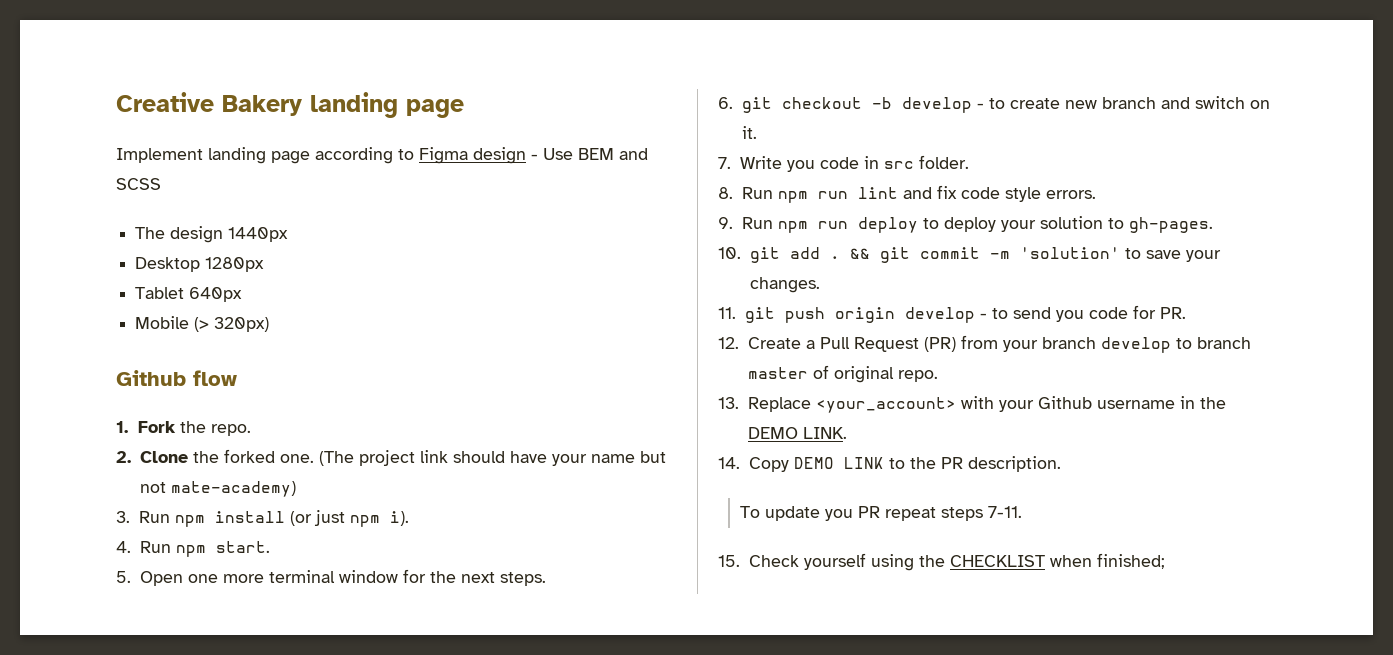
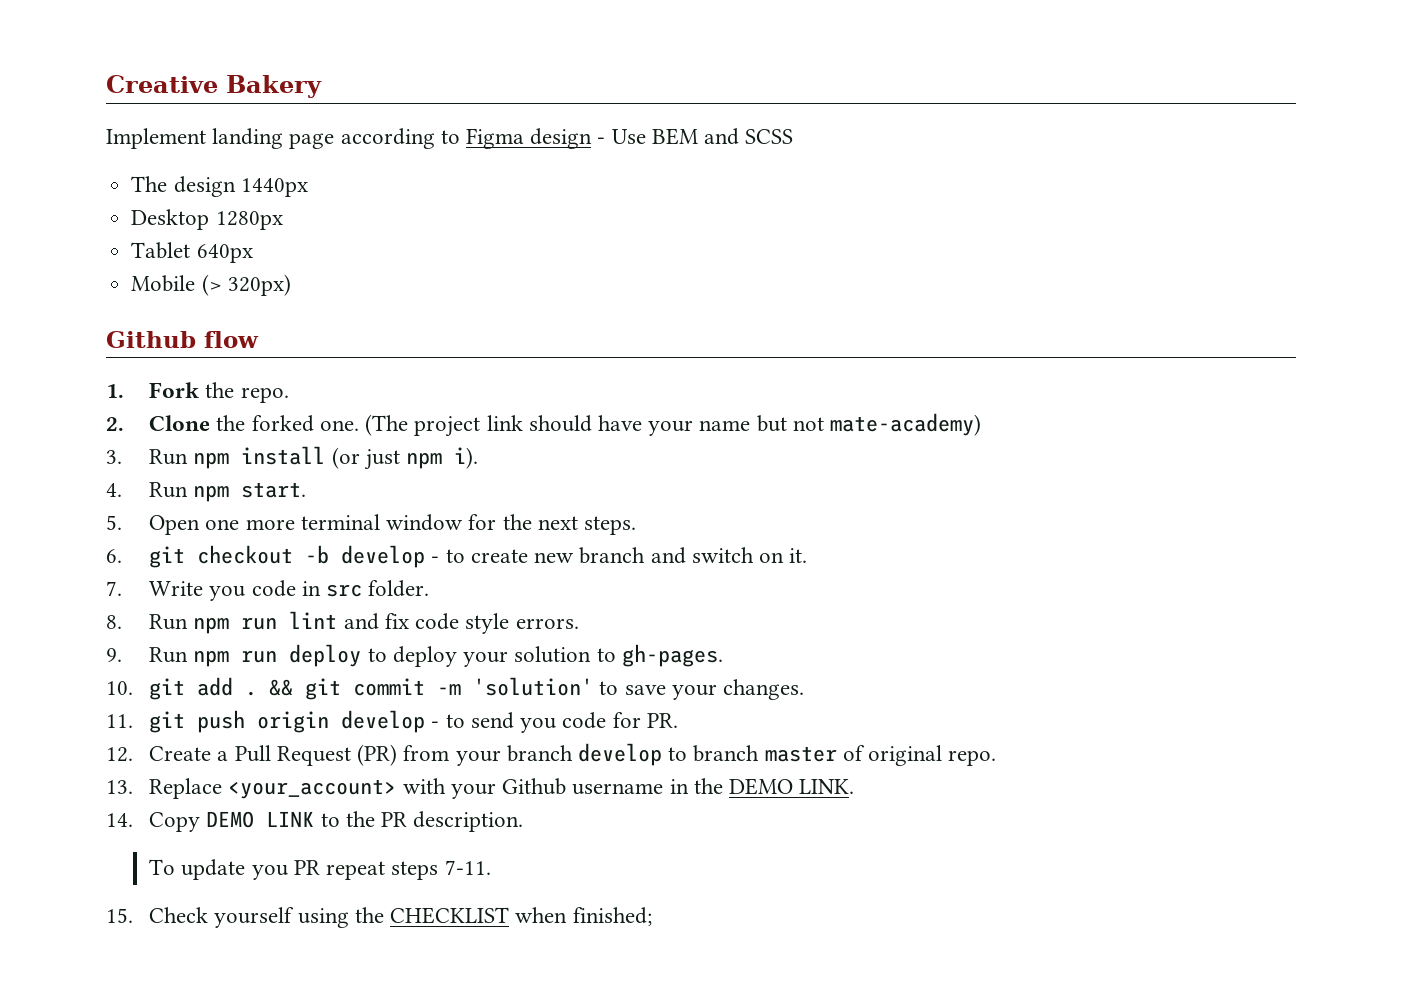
[310,92,464,118] landing page -> (322, 86) none

